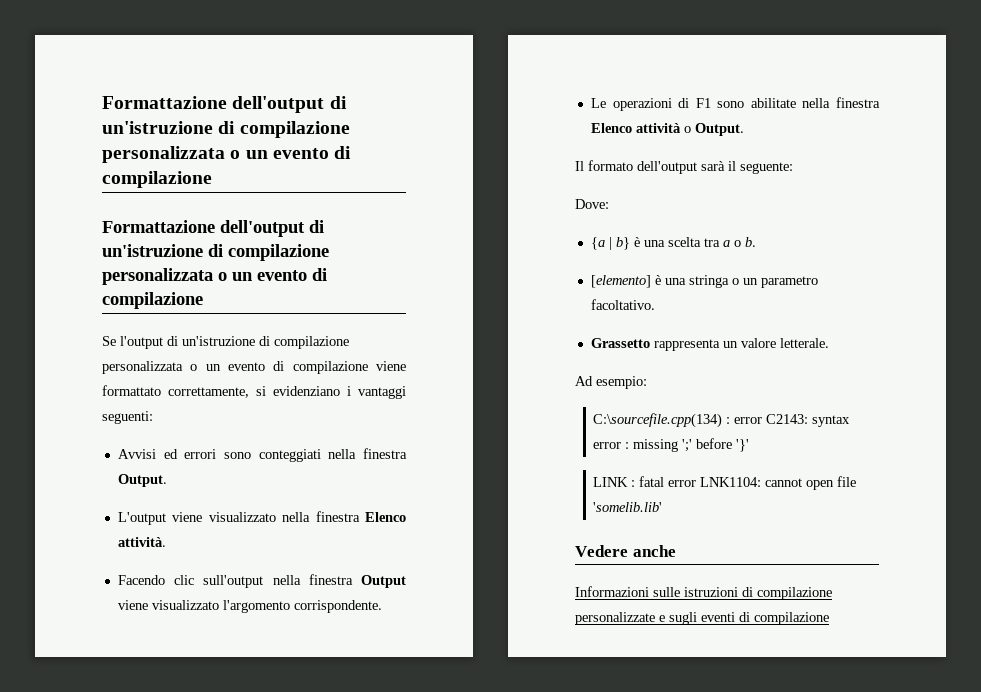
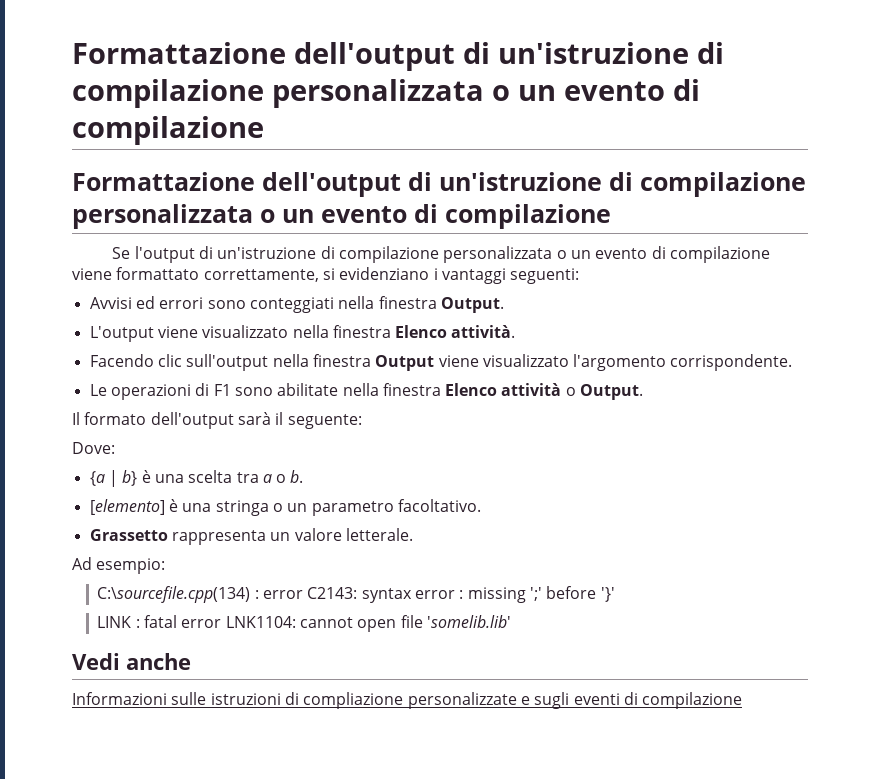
[575,545,628,557] Vedere -> [72,653,120,670] Vedi
[757,587,832,600] compilazione -> [303,692,404,709] compliazione

